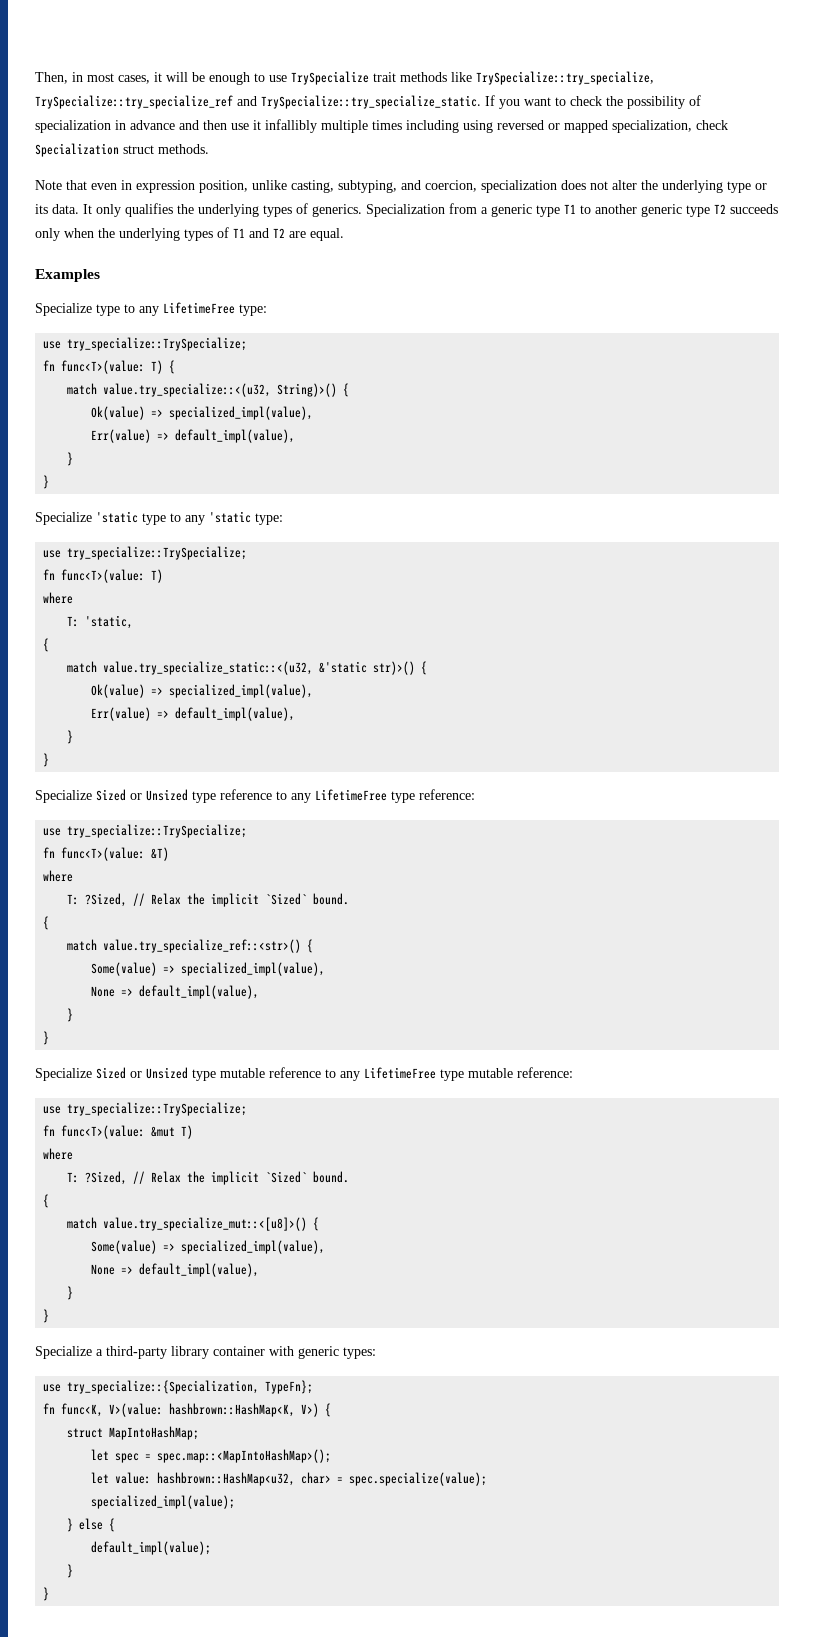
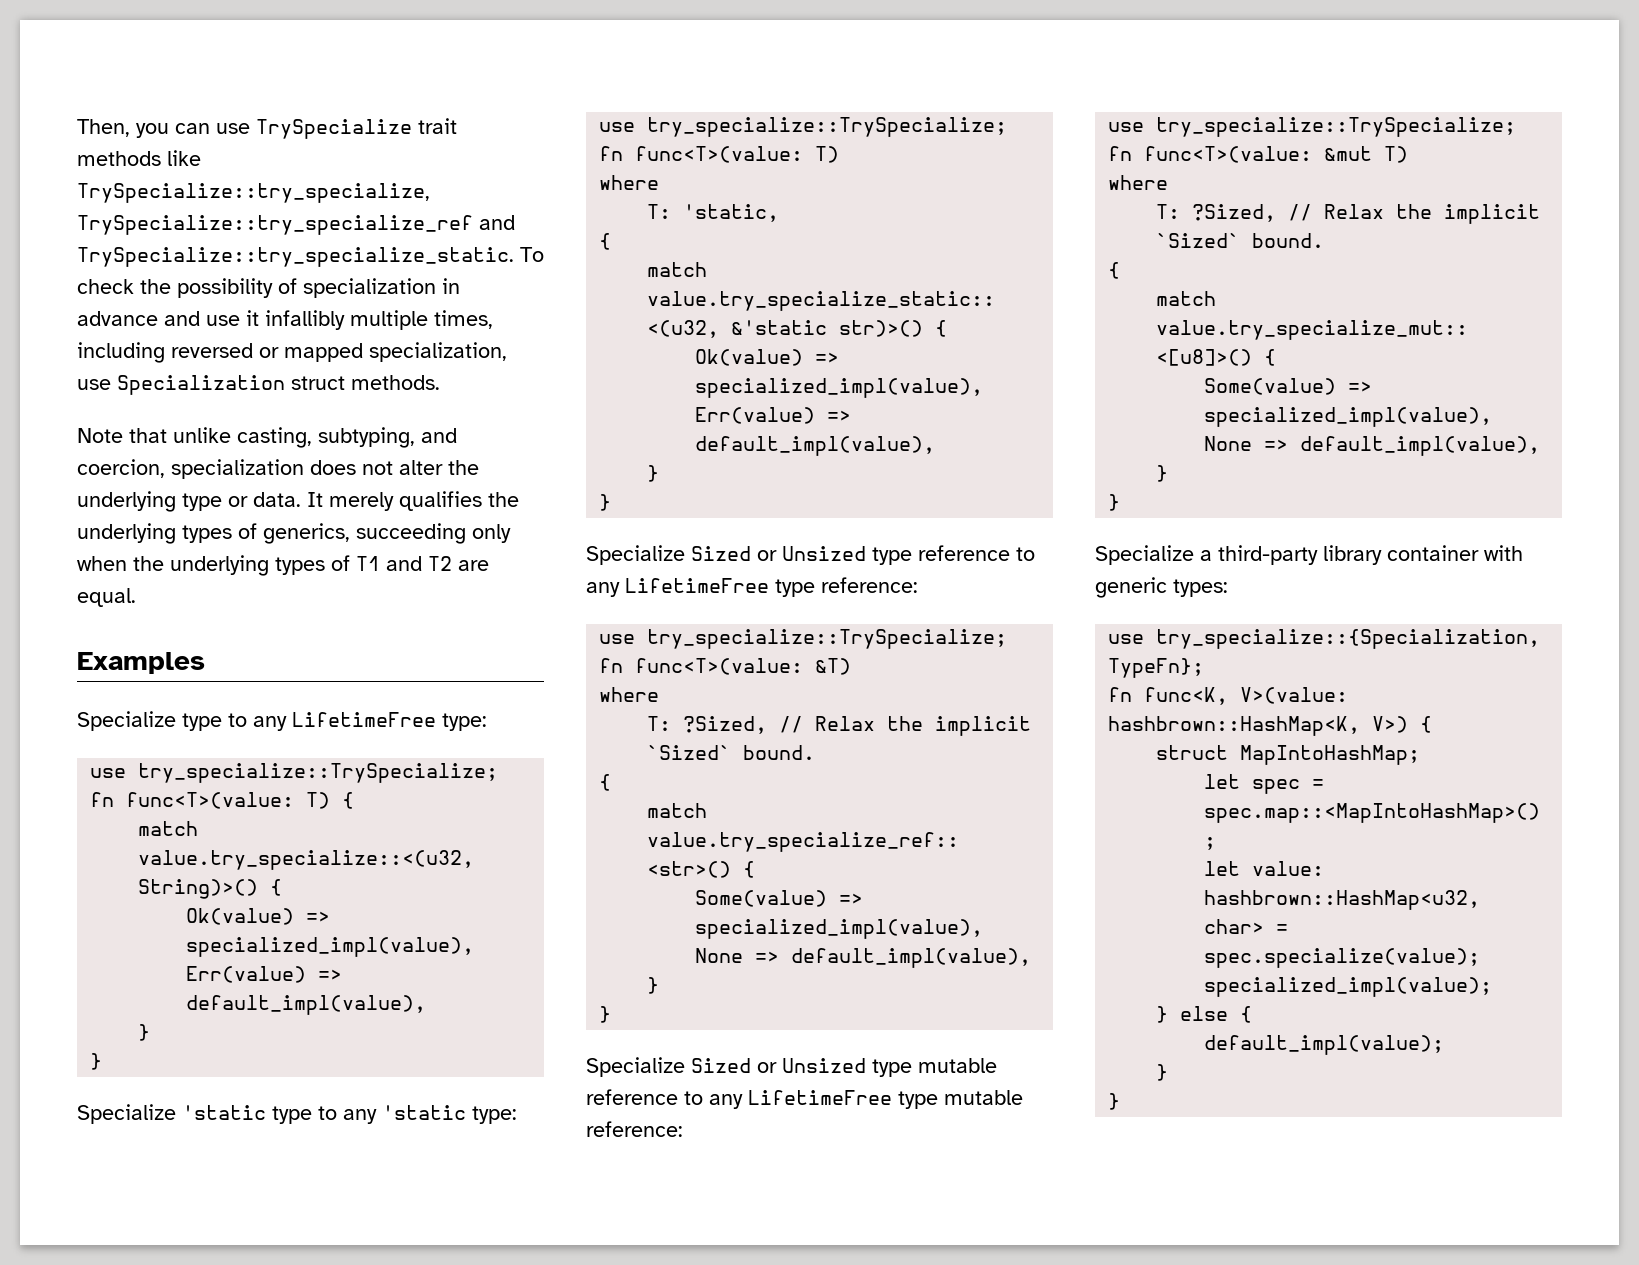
[72,72,265,85] in most cases, it will be enough to -> [136,123,210,138] you can
[485,95,566,109] If you want to -> [520,247,544,262] To
[203,120,227,130] then -> (200, 318) none
[372,120,493,133] times including using -> [434,310,493,329] [77,342,165,363] times, including
[696,120,728,130] check -> [77,379,111,390] use
[91,180,248,193] even in expression position, -> (167, 435) none
[35,204,48,214] its -> (248, 501) none
[96,204,121,217] only -> [329,492,394,511] merely
[312,203,778,217] generics. Specialization from a generic type T1 to another generic type T2 succeeds -> [263,523,466,544] generics, succeeding

